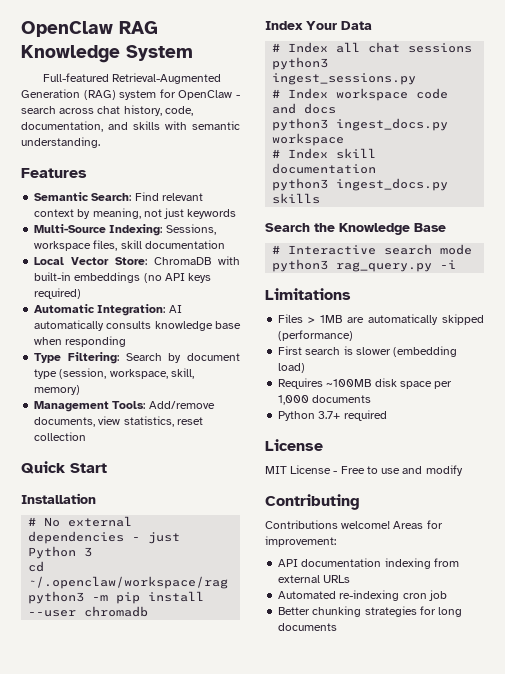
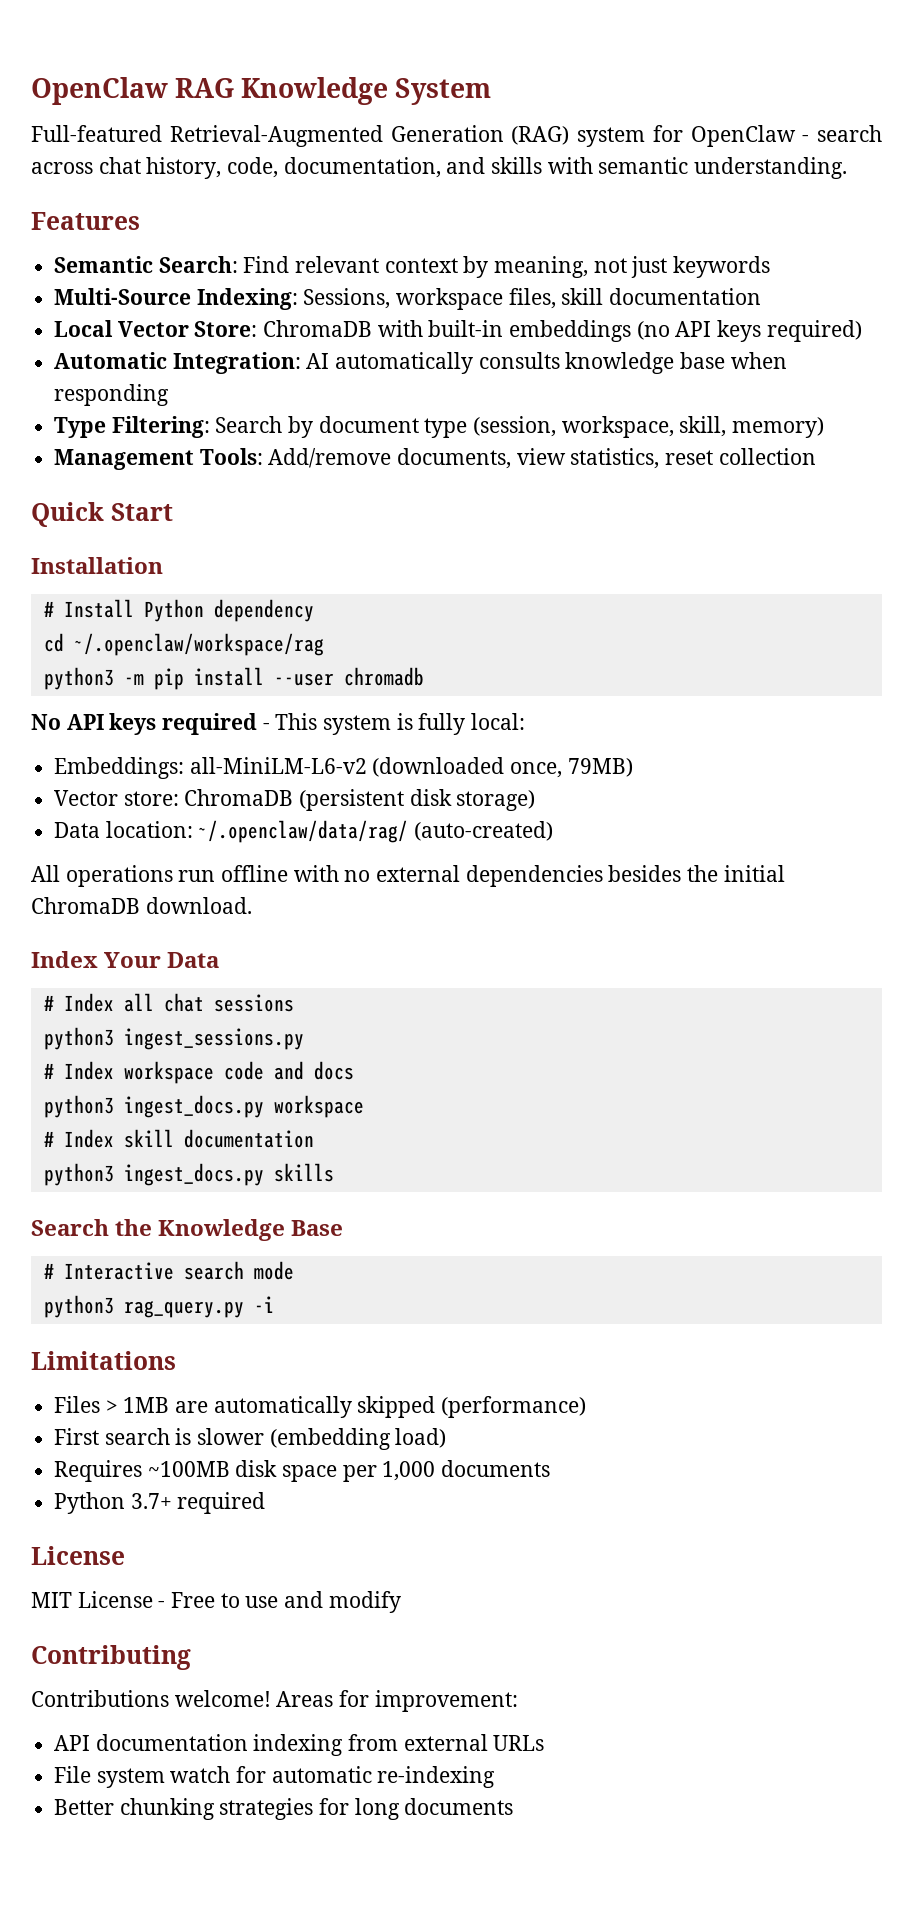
[44,516,133,527] [28,531,181,544] [28,546,93,559] No external dependencies - just Python 3 -> [63,599,314,622] Install Python dependency
(149, 611) none -> [31,713,526,735] [54,757,633,779] [54,789,536,811] [54,820,554,843] [31,865,785,887] [31,897,252,914] // No API keys required - This system is fully local: // Embeddings: all-MiniLM-L6-v2 (downloaded once, 79MB) // Vector store: ChromaDB (persistent disk storage) // Data location: ~/.openclaw/data/rag/ (auto-created) // All operations run offline with no external dependencies besides the initial ChromaDB download.
[278,591,337,599] Automated -> [54,1766,372,1788] File system watch for automatic
[402,590,447,601] cron job -> (496, 1777) none

